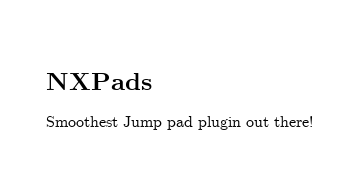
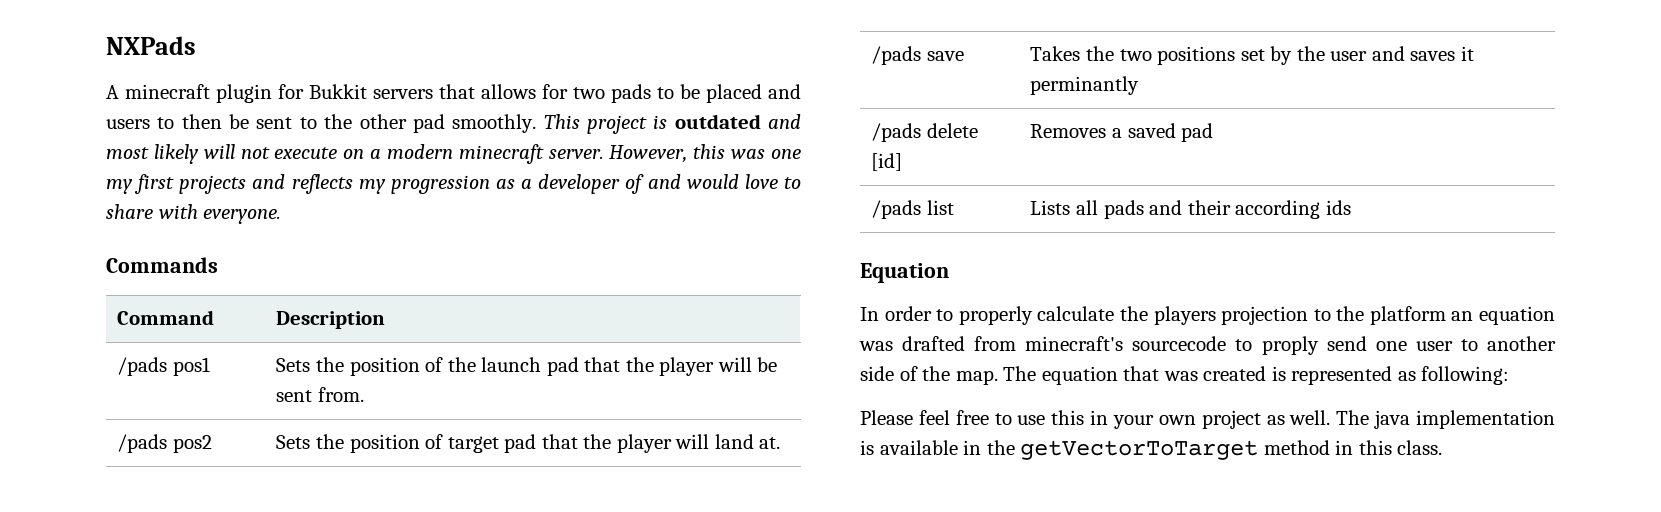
[46,116,313,130] Smoothest Jump pad plugin out there! -> [106,84,801,103] [106,114,801,134] [106,144,801,164] [106,174,801,194] [106,204,282,224] [106,257,218,273] [117,310,215,325] [276,311,386,329] [117,357,211,376] [276,357,778,376] [276,387,365,402] [117,434,213,453] [276,434,781,453] [871,46,965,65] [1030,46,1474,65] [1030,76,1140,95] [871,123,979,142] [871,153,903,171] [1030,123,1214,142] [871,200,955,219] [1030,200,1351,219] [860,263,949,283] [860,306,1555,325] [859,336,1556,355] [860,366,1510,385] [860,410,1555,429] [860,440,1443,460] A minecraft plugin for Bukkit servers that allows for two pads to be placed and users to then be sent to the other pad smoothly. This project is outdated and most likely will not execute on a modern minecraft server. However, this was one my first projects and reflects my progression as a developer of and would love to share with everyone. // Commands // Command | Description // /pads pos1 | Sets the position of the launch pad that the player will be sent from. // /pads pos2 | Sets the position of target pad that the player will land at. // /pads save | Takes the two positions set by the user and saves it perminantly // /pads delete [id] | Removes a saved pad // /pads list | Lists all pads and their according ids // Equation // In order to properly calculate the players projection to the platform an equation was drafted from minecraft's sourcecode to proply send one user to another side of the map. The equation that was created is represented as following: // Please feel free to use this in your own project as well. The java implementation is available in the getVectorToTarget method in this class.

